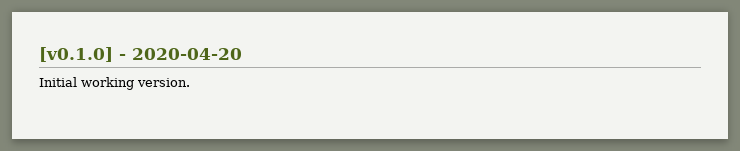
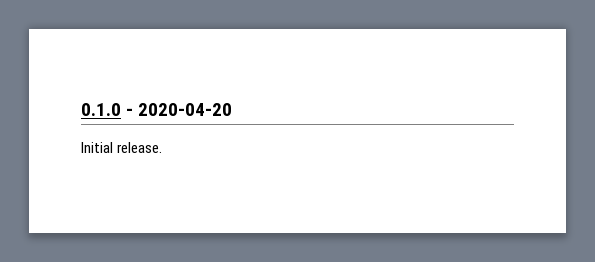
[39,47,113,62] [v0.1.0] -> [81,103,121,116] 0.1.0
[81,77,190,90] working version. -> [117,142,163,153] release.

